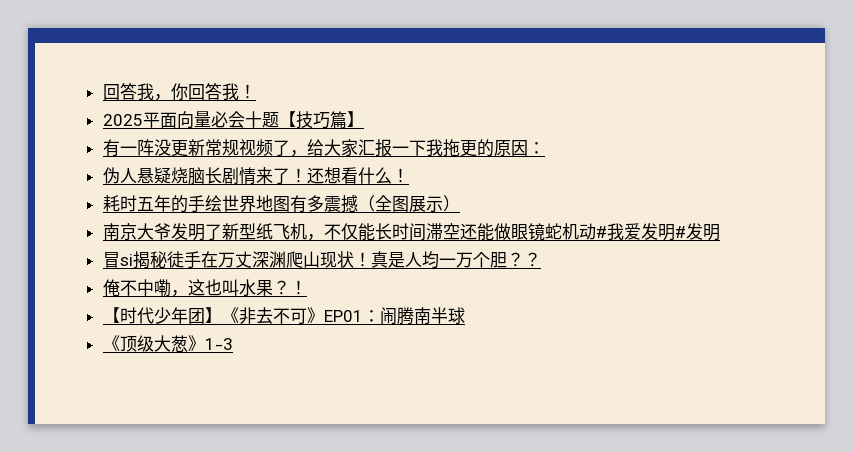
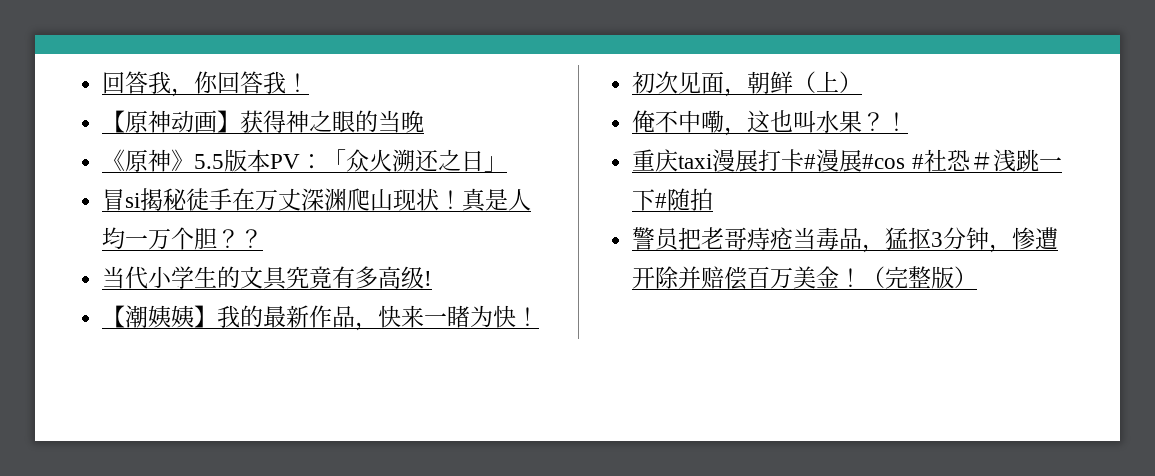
[102,111,364,129] [102,139,545,157] [102,167,409,185] [102,194,460,213] [102,223,720,241] 2025平面向量必会十题【技巧篇】 // 有一阵没更新常规视频了，给大家汇报一下我拖更的原因： // 伪人悬疑烧脑长剧情来了！还想看什么！ // 耗时五年的手绘世界地图有多震撼（全图展示） // 南京大爷发明了新型纸飞机，不仅能长时间滞空还能做眼镜蛇机动#我爱发明#发明 -> [102,110,425,133] [102,149,508,172] 【原神动画】获得神之眼的当晚 // 《原神》5.5版本PV：「众火溯还之日」
(541, 259) none -> [102,266,433,290] [102,305,540,331] [632,71,863,97] // 当代小学生的文具究竟有多高级! // 【潮姨姨】我的最新作品，快来一睹为快！ // 初次见面，朝鲜（上）
[102,307,465,325] [102,335,233,352] 【时代少年团】《非去不可》EP01：闹腾南半球 // 《顶级大葱》1-3 -> [632,149,1062,172] [632,188,714,211] [632,227,1059,253] [632,266,978,290] 重庆taxi漫展打卡#漫展#cos #社恐＃浅跳一下#随拍 // 警员把老哥痔疮当毒品，猛抠3分钟，惨遭开除并赔偿百万美金！（完整版）

